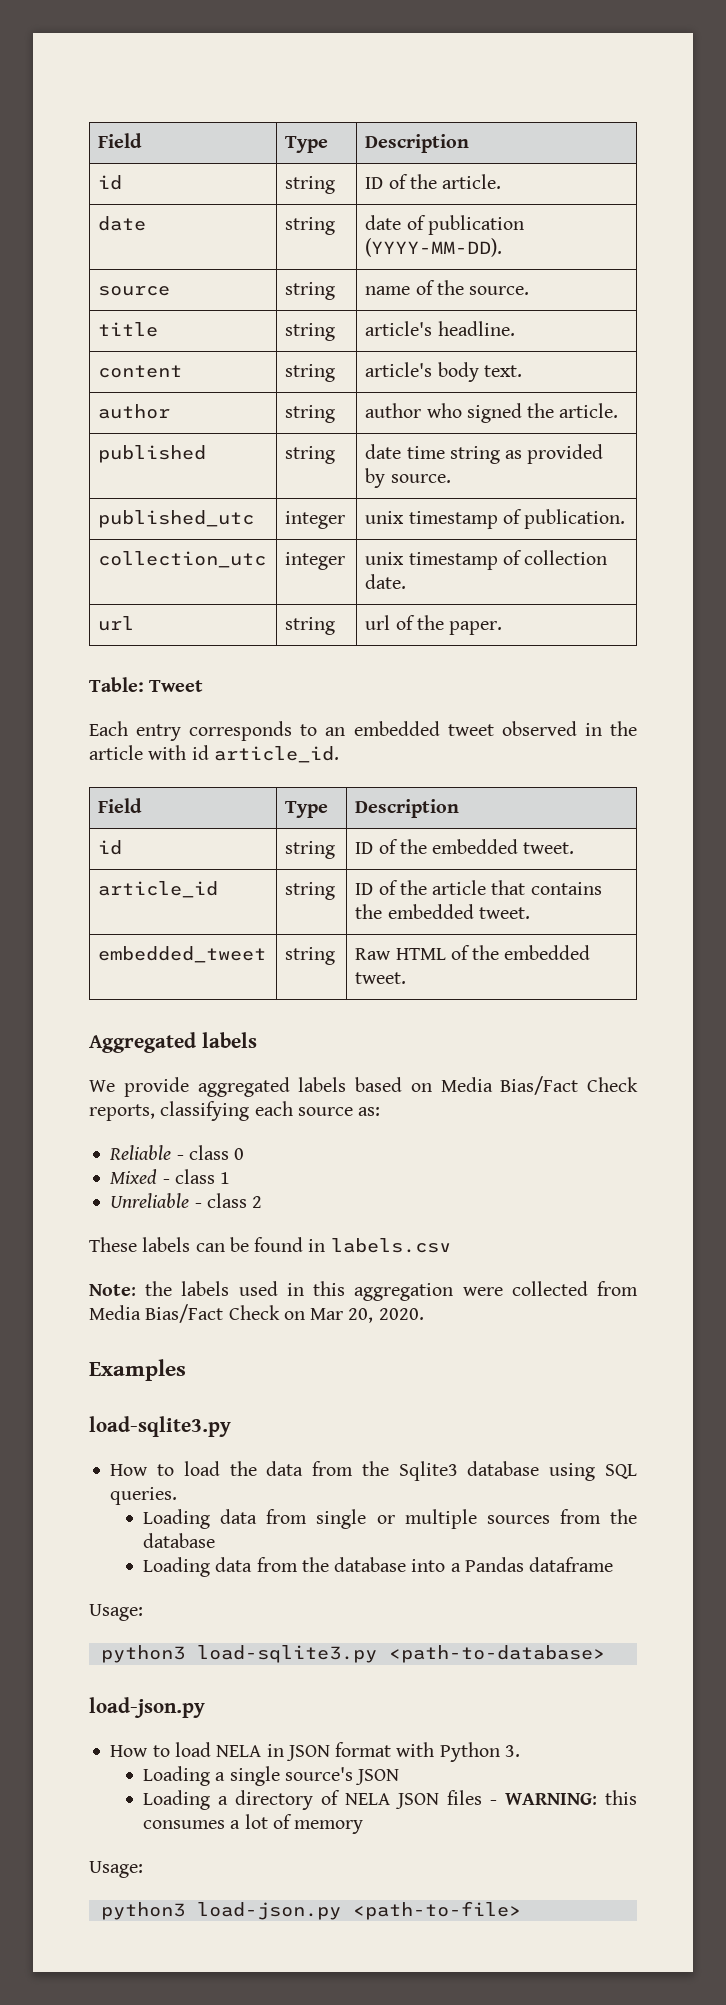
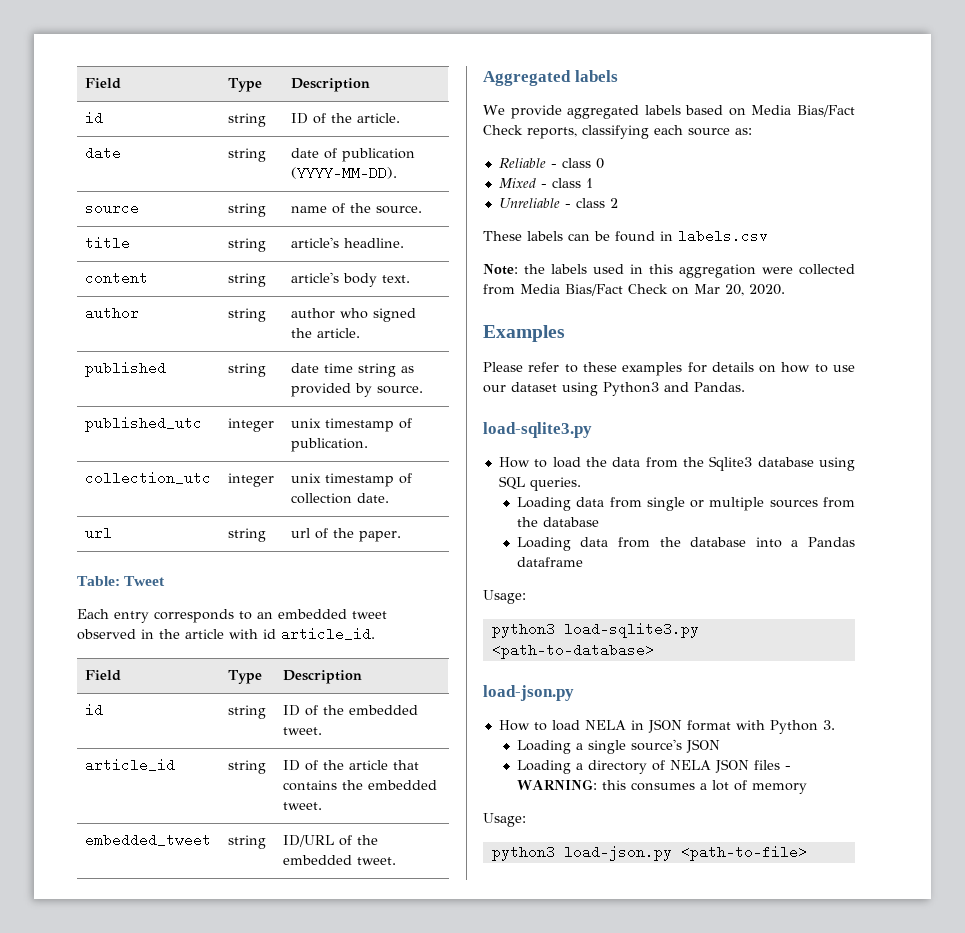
[355,948,446,960] Raw HTML -> [283,835,335,847] ID/URL
(186, 1370) none -> [483,362,855,376] [483,382,745,396] // Please refer to these examples for details on how to use our dataset using Python3 and Pandas.

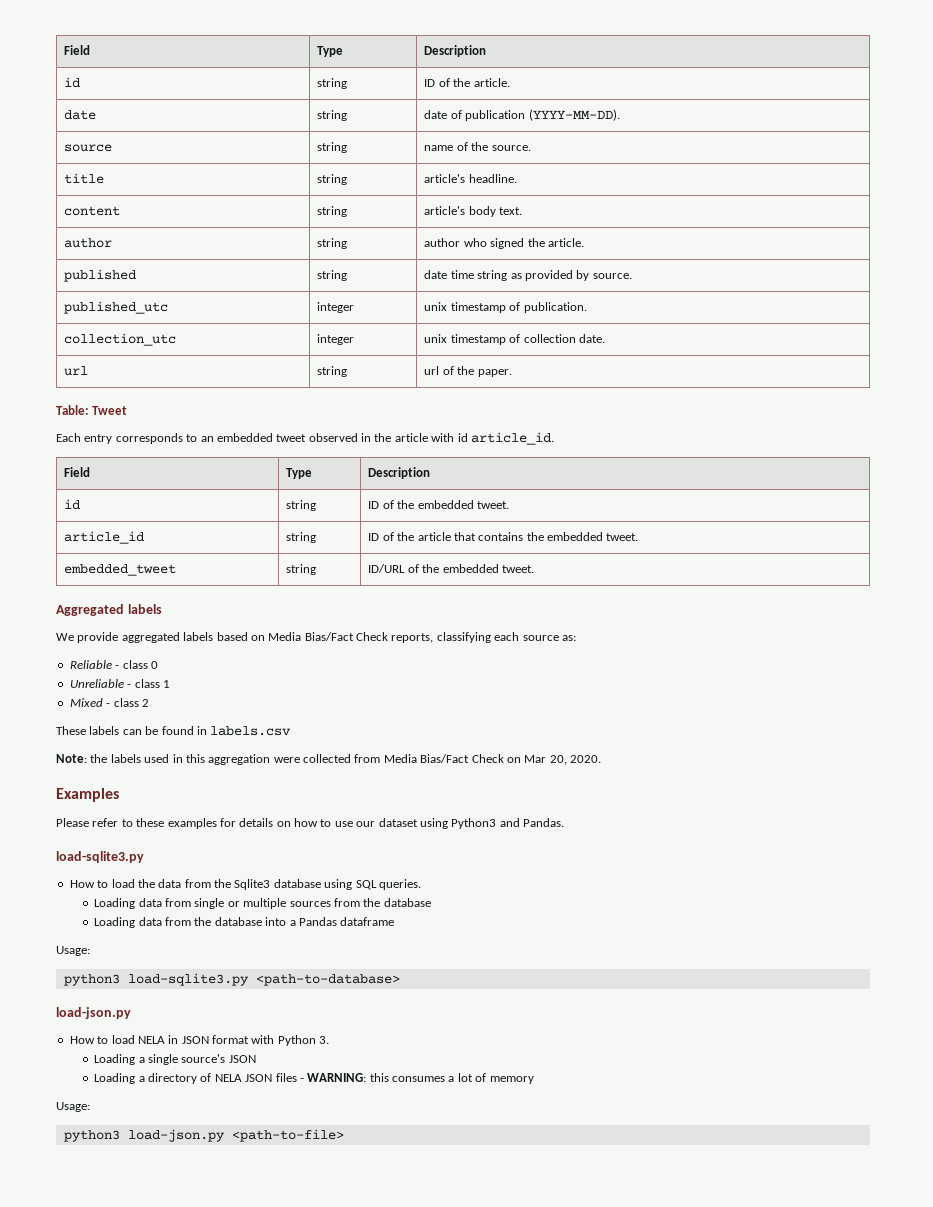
[498,178,536,188] Mixed -> [69,679,124,688] Unreliable
[498,198,560,209] Unreliable -> [69,698,103,707] Mixed

